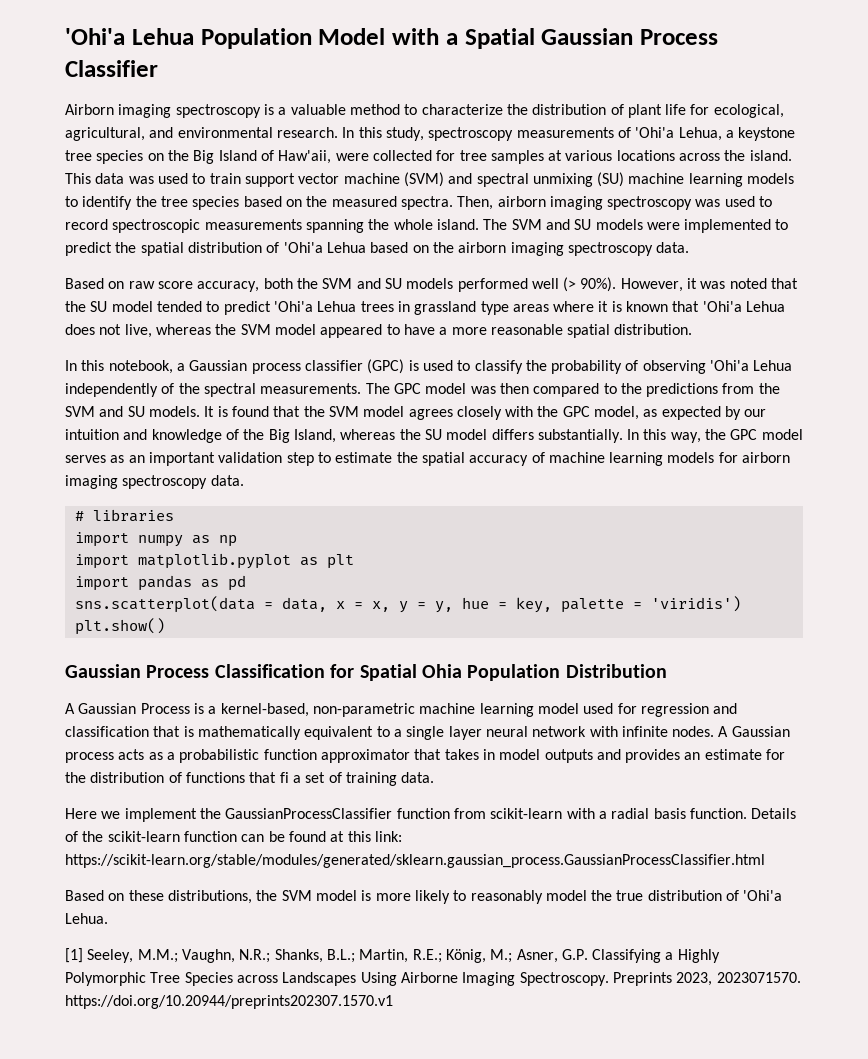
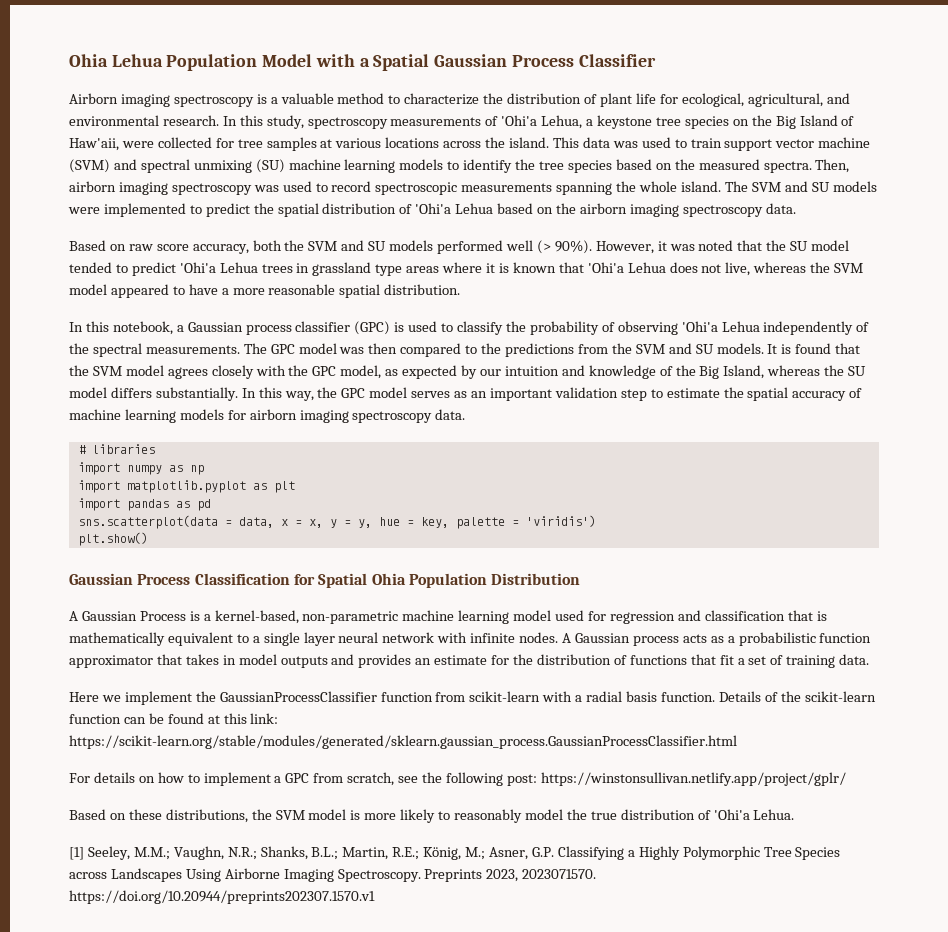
[65,28,125,45] 'Ohi'a -> [69,54,108,67] Ohia
[279,772,289,783] fi -> [719,655,734,665] fit
(765, 861) none -> [69,772,846,786] // For details on how to implement a GPC from scratch, see the following post: https://winstonsullivan.netlify.app/project/gplr/

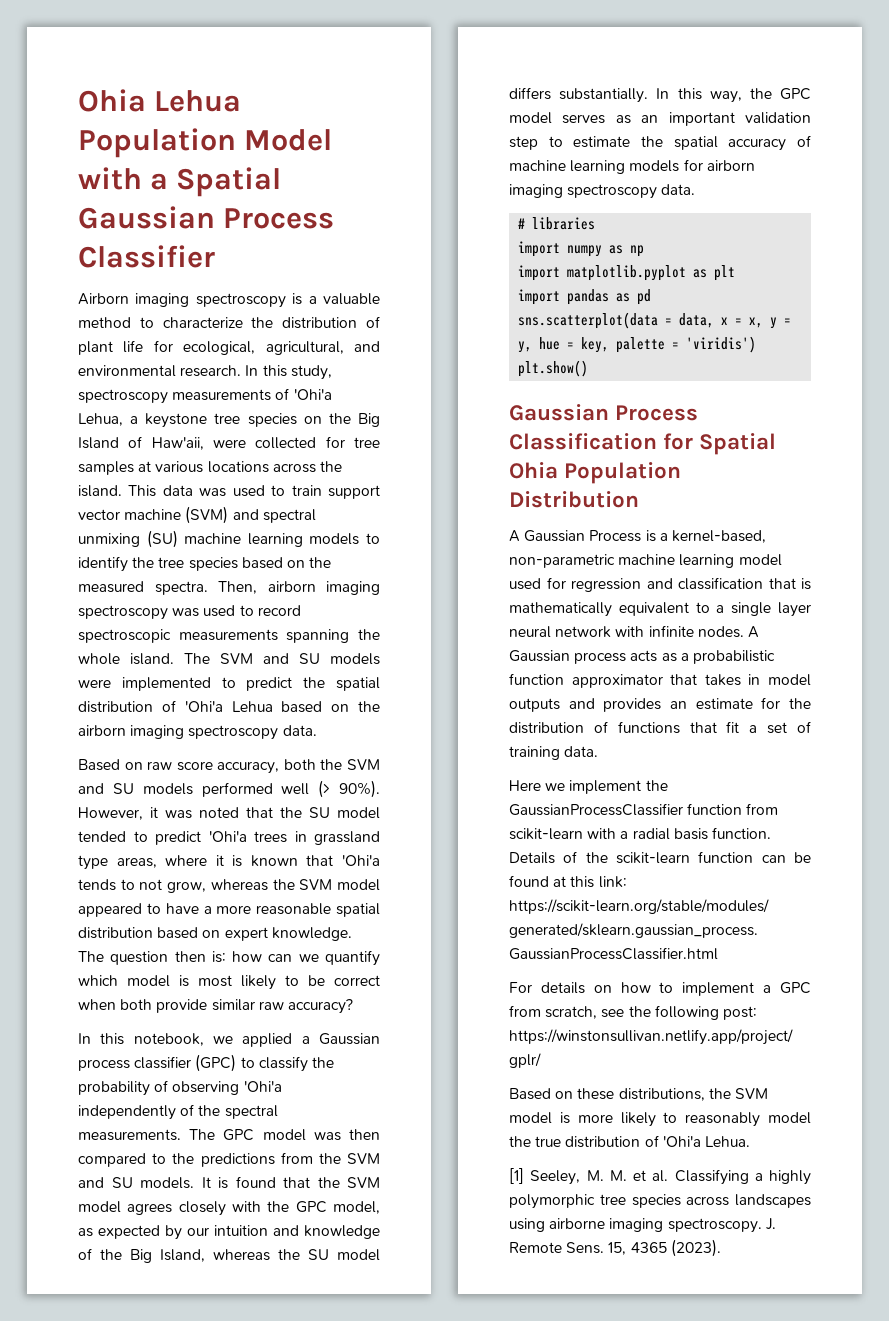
[219,262,258,273] Lehua -> (247, 836) none
[406,266,440,273] areas -> [116,857,157,868] areas,
[627,262,751,276] Lehua does not live, -> [78,879,207,893] tends to not grow,
[384,284,461,295] distribution. -> [78,927,352,941] [78,950,380,966] [78,975,380,990] [78,999,353,1014] distribution based on expert knowledge. The question then is: how can we quantify which model is most likely to be correct when both provide similar raw accuracy?
(173, 328) none -> [213,1033,293,1047] we applied
[394,321,438,332] is used -> (237, 1063) none
[721,321,760,332] Lehua -> (282, 1086) none
[133,846,841,860] [69,868,597,882] [69,890,375,904] M.M.; Vaughn, N.R.; Shanks, B.L.; Martin, R.E.; König, M.; Asner, G.P. Classifying a Highly Polymorphic Tree Species across Landscapes Using Airborne Imaging Spectroscopy. Preprints 2023, 2023071570. https://doi.org/10.20944/preprints202307.1570.v1 -> [586,1169,811,1185] [509,1194,811,1209] [509,1218,776,1233] [509,1239,721,1257] M. M. et al. Classifying a highly polymorphic tree species across landscapes using airborne imaging spectroscopy. J. Remote Sens. 15, 4365 (2023).

